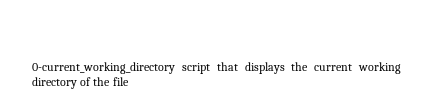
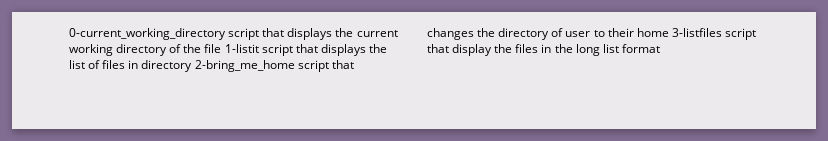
(129, 81) none -> [224,44,387,56] [69,60,354,72] [427,28,756,40] [427,44,660,56] 1-listit script that displays the list of files in directory 2-bring_me_home script that changes the directory of user to their home 3-listfiles script that display the files in the long list format

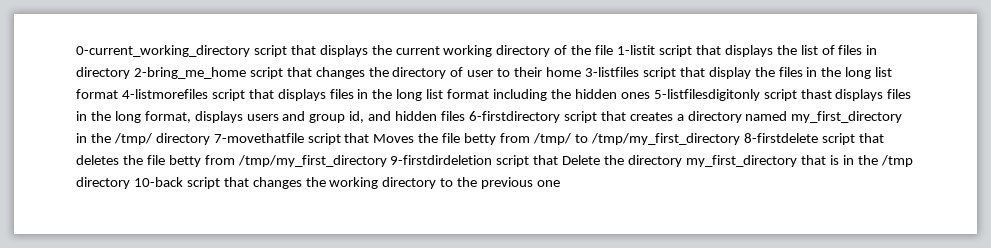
(660, 48) none -> [121,89,912,101] [76,111,903,123] [76,133,884,145] [76,155,913,167] [76,177,561,189] 4-listmorefiles script that displays files in the long list format including the hidden ones 5-listfilesdigitonly script thast displays files in the long format, displays users and group id, and hidden files 6-firstdirectory script that creates a directory named my_first_directory in the /tmp/ directory 7-movethatfile script that Moves the file betty from /tmp/ to /tmp/my_first_directory 8-firstdelete script that deletes the file betty from /tmp/my_first_directory 9-firstdirdeletion script that Delete the directory my_first_directory that is in the /tmp directory 10-back script that changes the working directory to the previous one

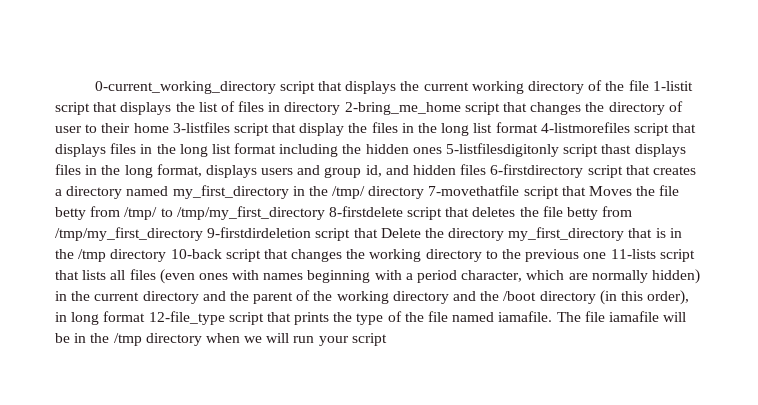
(561, 183) none -> [610,249,695,262] [55,269,700,284] [55,290,690,305] [55,311,687,325] [55,333,387,346] 11-lists script that lists all files (even ones with names beginning with a period character, which are normally hidden) in the current directory and the parent of the working directory and the /boot directory (in this order), in long format 12-file_type script that prints the type of the file named iamafile. The file iamafile will be in the /tmp directory when we will run your script

